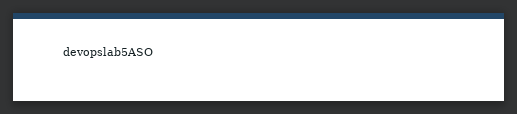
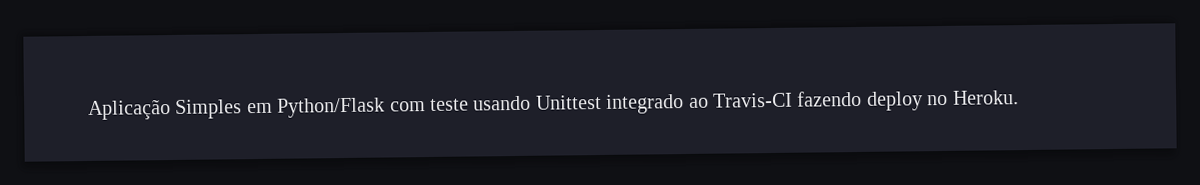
[63,47,153,58] devopslab5ASO -> [88,90,1019,120] Aplicação Simples em Python/Flask com teste usando Unittest integrado ao Travis-CI fazendo deploy no Heroku.

